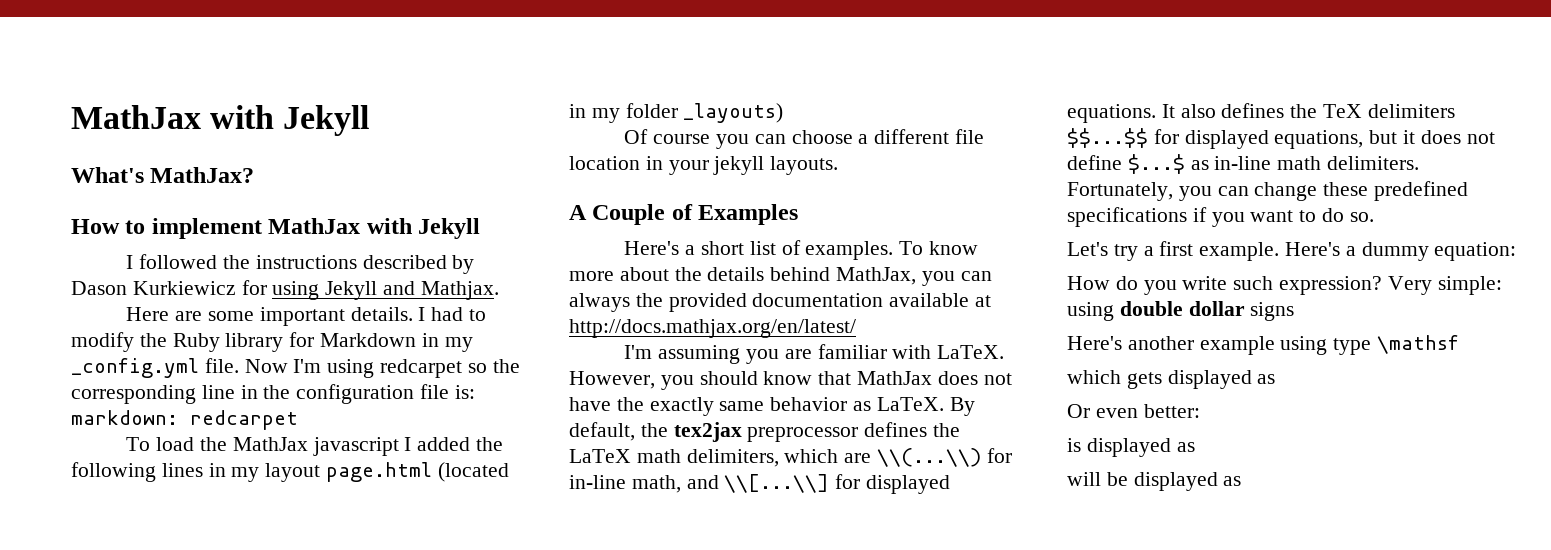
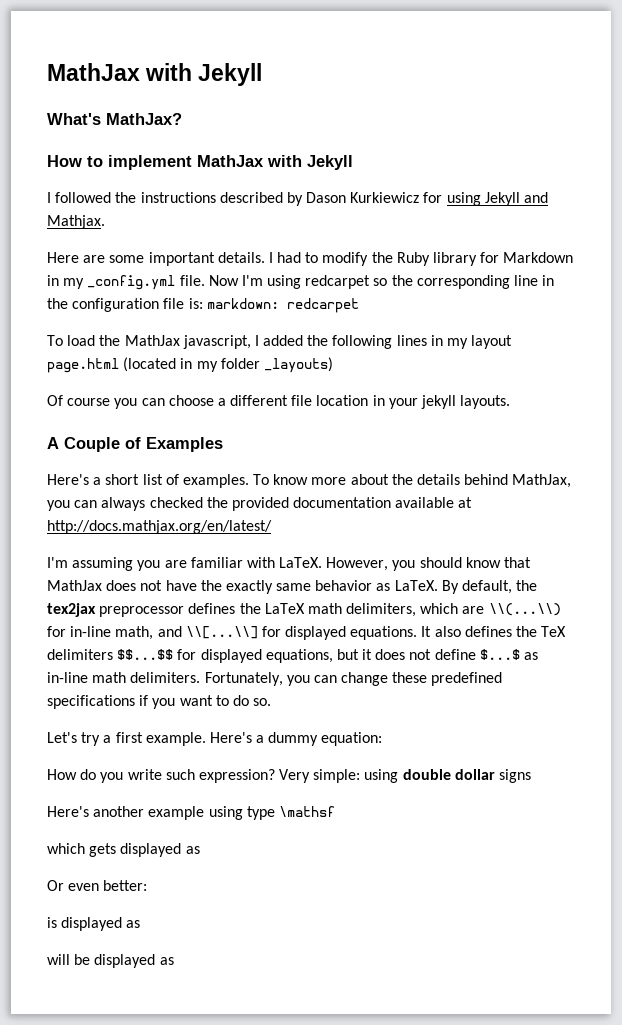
[312,437,399,456] javascript -> [182,335,251,349] javascript,
(630, 302) none -> [149,497,203,508] checked

